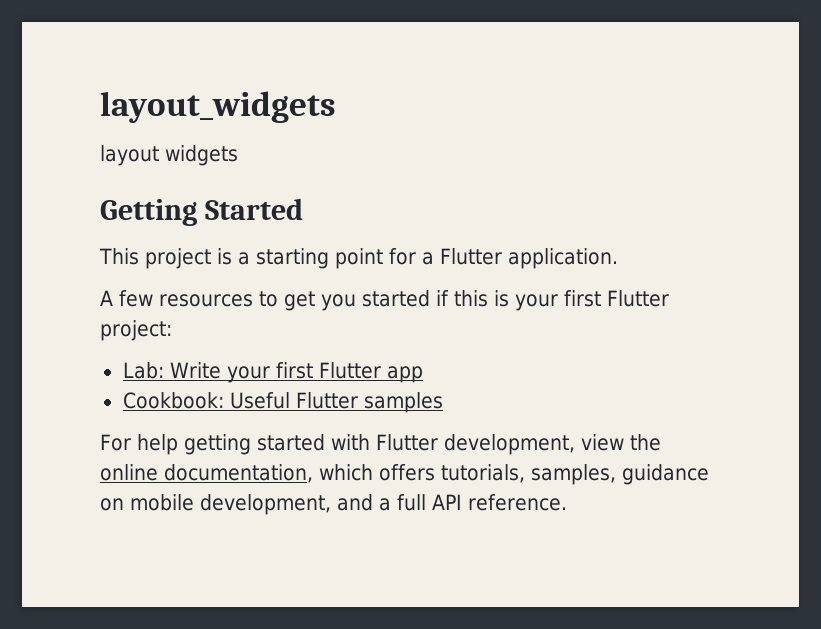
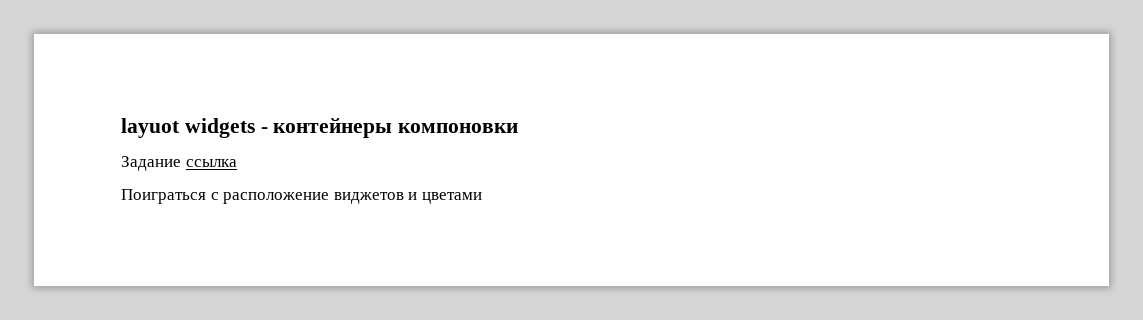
[100,91,336,123] [100,145,238,166] [100,198,303,226] [99,248,618,269] [100,290,669,311] [100,320,172,341] [122,362,423,383] [122,392,443,413] [100,434,661,455] [100,464,709,485] [100,494,567,515] layout_widgets // layout widgets // Getting Started // This project is a starting point for a Flutter application. // A few resources to get you started if this is your first Flutter project: // Lab: Write your first Flutter app // Cookbook: Useful Flutter samples // For help getting started with Flutter development, view the online documentation, which offers tutorials, samples, guidance on mobile development, and a full API reference. -> [121,118,519,138] [121,156,237,171] [121,189,482,204] layuot widgets - контейнеры компоновки // Задание ссылка // Поиграться с расположение виджетов и цветами

